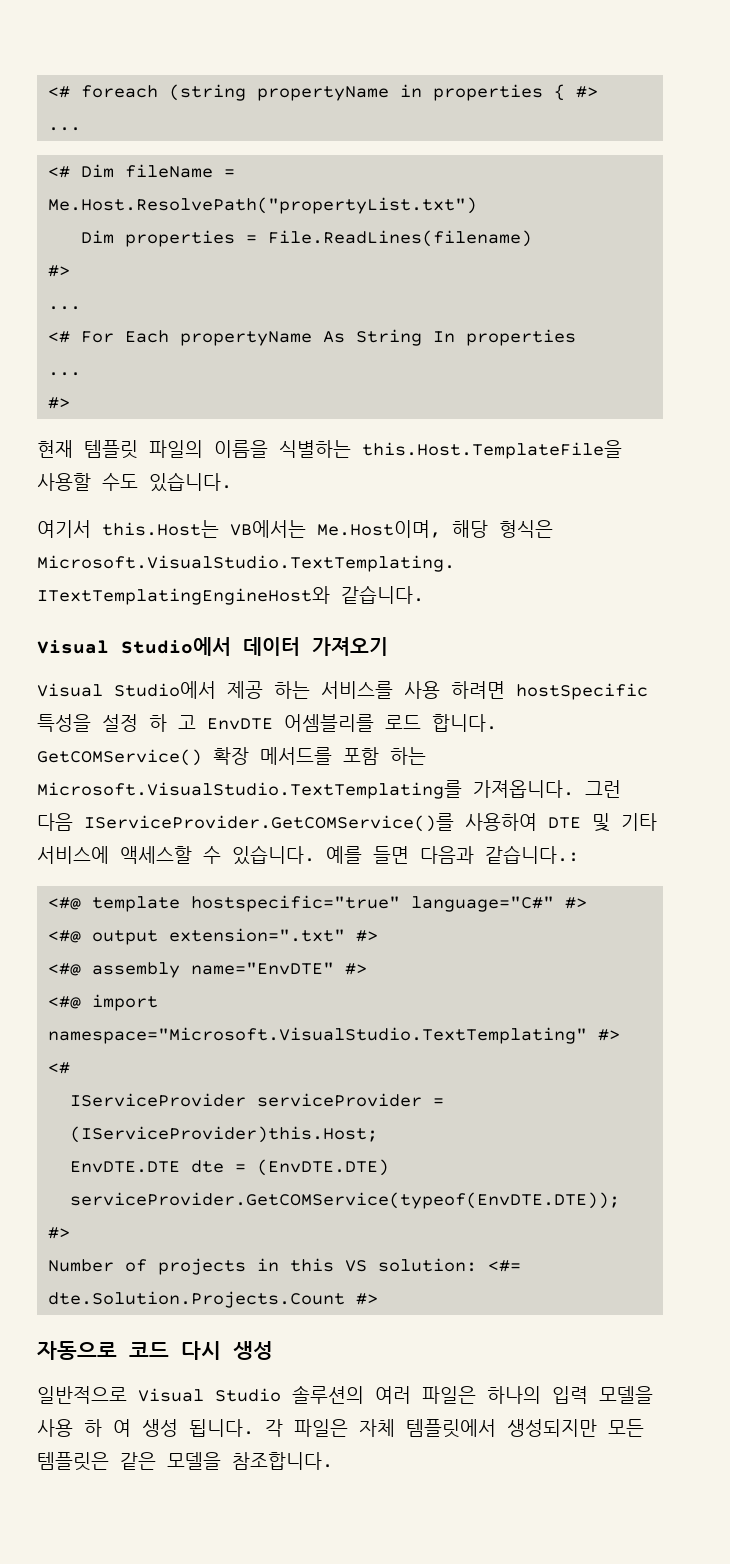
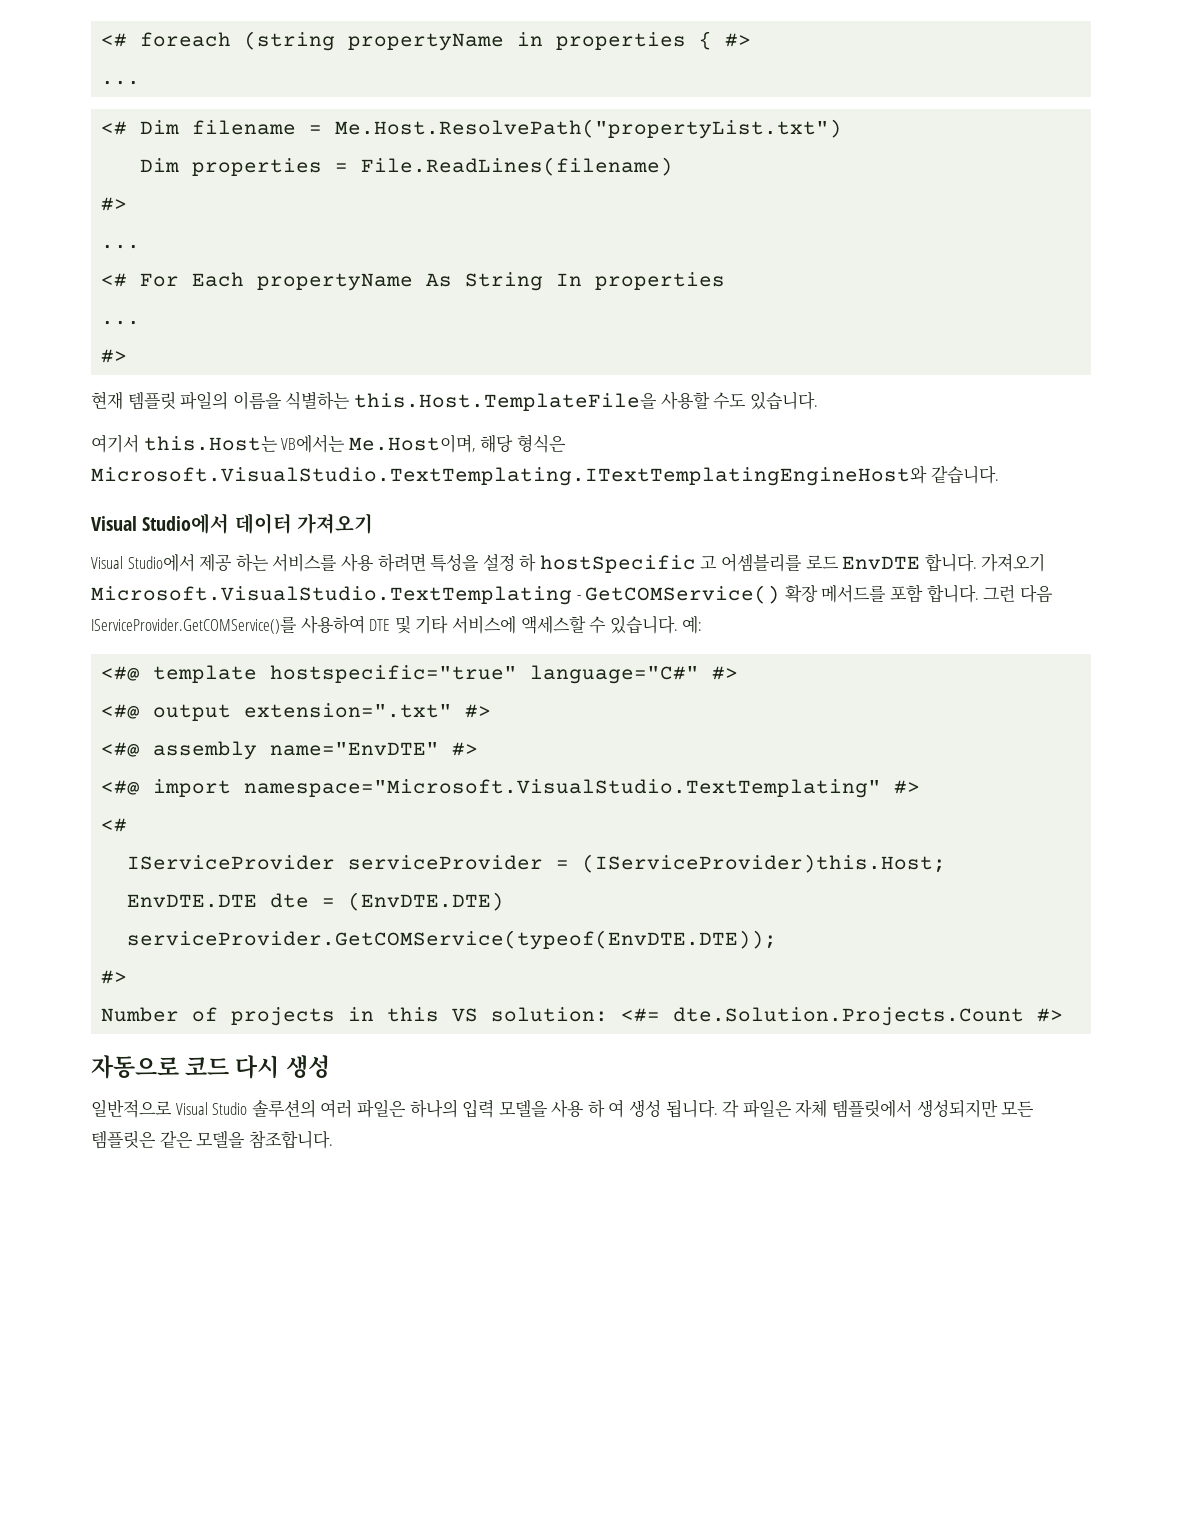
[125,164,214,178] fileName -> [192,120,297,135] filename
[516,683,648,700] hostSpecific -> (426, 562) none
[178,714,497,732] 고 EnvDTE 어셈블리를 로드 합니다. -> [539,553,1046,573] [91,586,581,605] hostSpecific 고 어셈블리를 로드 EnvDTE 합니다. 가져오기 Microsoft.VisualStudio.TextTemplating -
[390,747,426,765] [37,780,574,799] 하는 Microsoft.VisualStudio.TextTemplating를 가져옵니다. -> [926,585,979,603] 합니다.
[326,845,579,864] 예를 들면 다음과 같습니다.: -> [682,616,703,634] 예:

